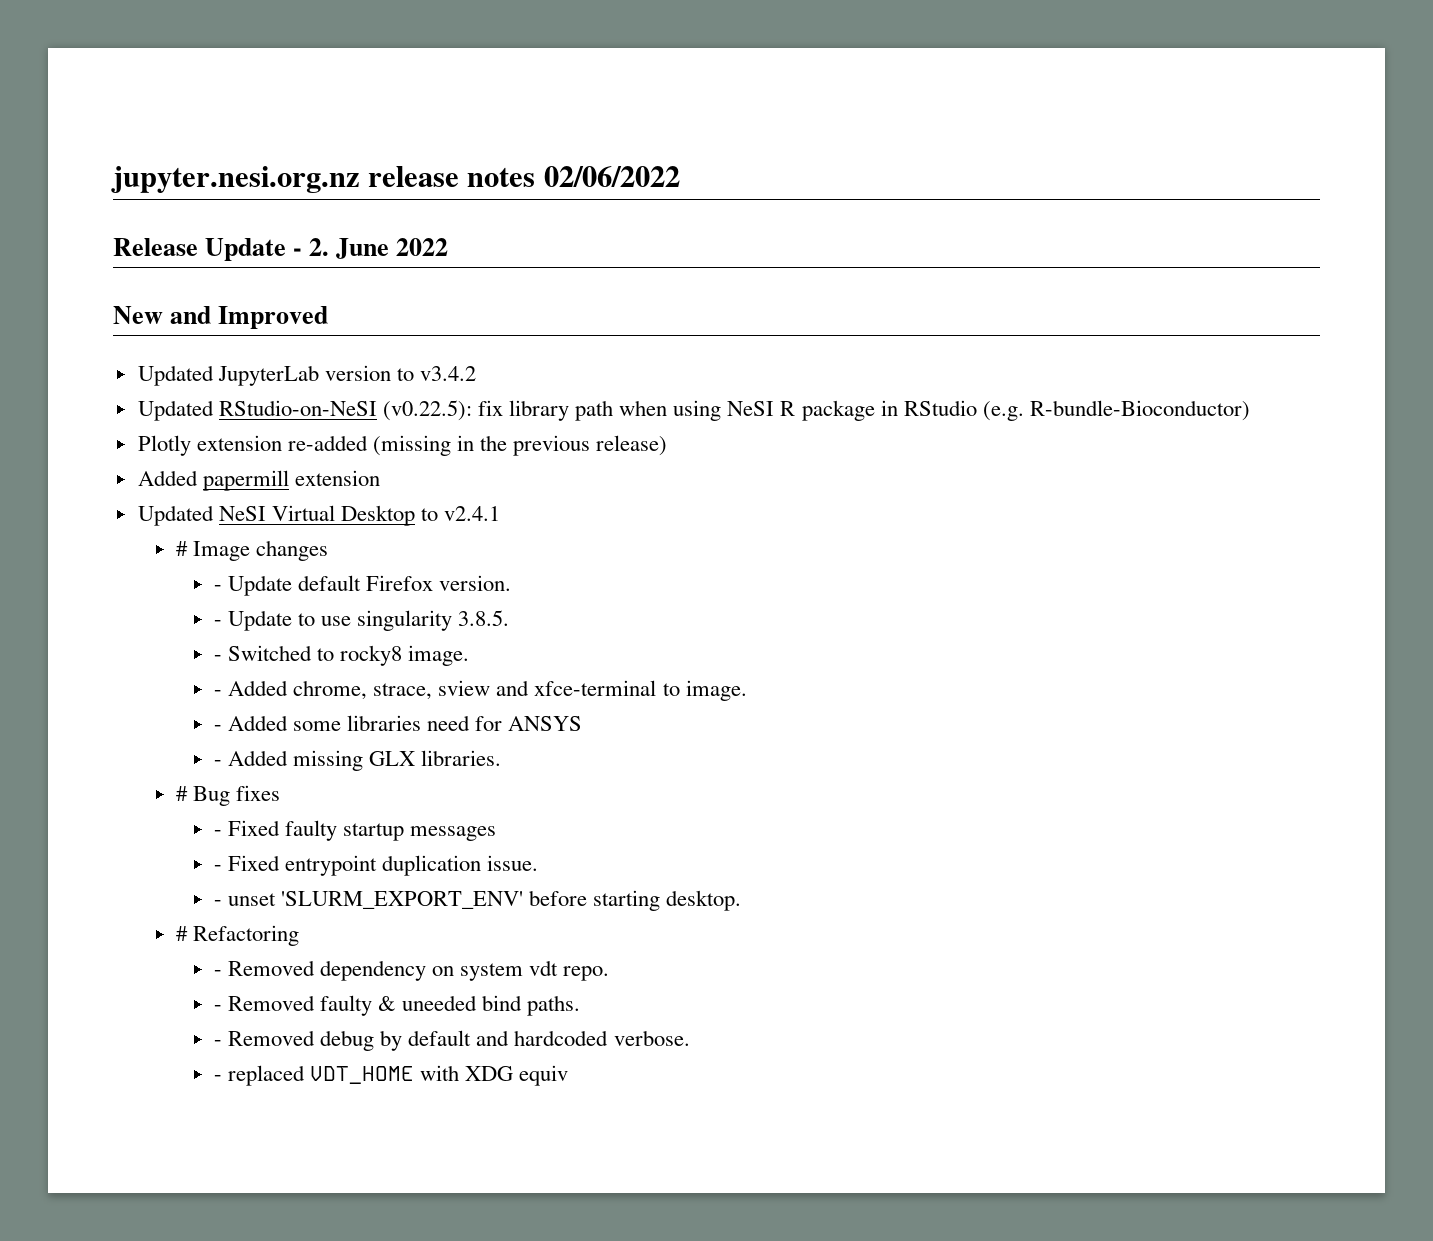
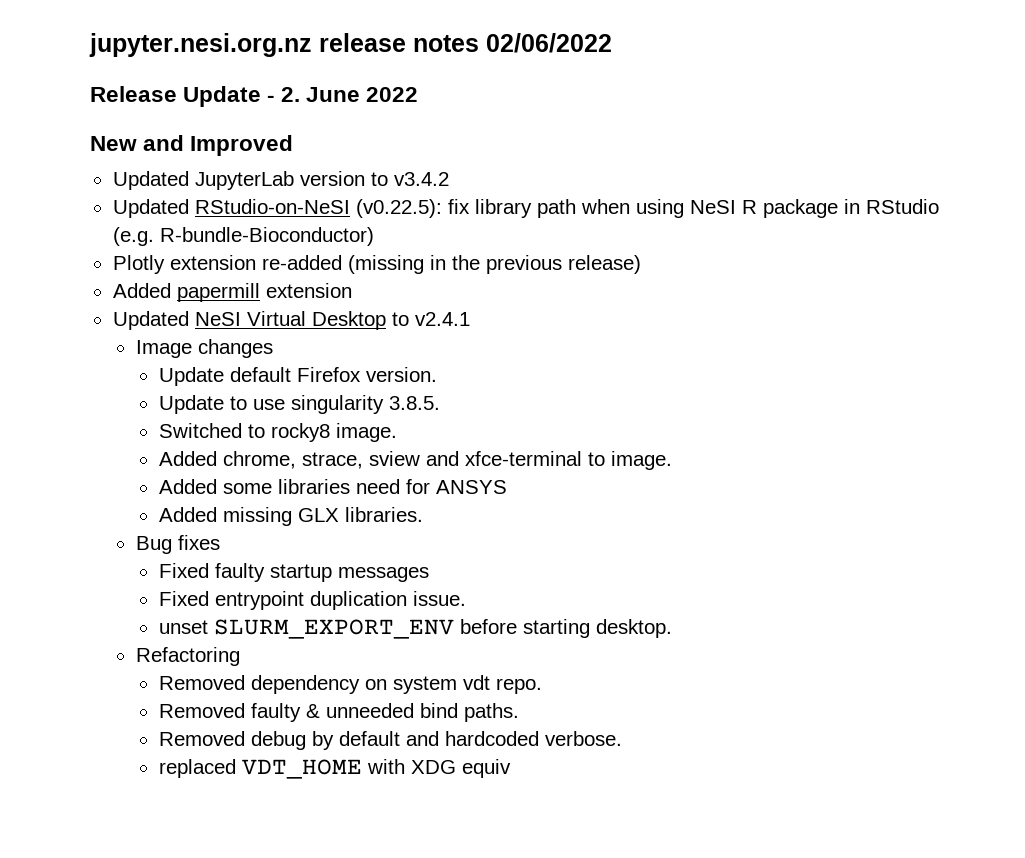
[175,541,188,556] # -> (470, 319) none
[214,585,223,591] - -> (273, 348) none
[214,620,223,626] - -> (437, 374) none
[214,655,223,661] - -> (440, 403) none
[214,690,223,696] - -> (397, 432) none
[214,725,223,731] - -> (672, 460) none
[214,760,223,766] - -> (507, 487) none
[175,786,188,801] # -> (423, 514) none
[214,830,223,836] - -> (220, 542) none
[214,865,223,871] - -> (429, 574) none
[214,891,524,909] - unset 'SLURM_EXPORT_ENV' -> [158,619,454,639] unset SLURM_EXPORT_ENV
[175,926,188,941] # -> (672, 628) none
[214,970,223,976] - -> (240, 656) none
[214,1005,223,1011] - -> (542, 686) none
[402,995,478,1011] uneeded -> [325,703,414,718] unneeded
[214,1040,223,1046] - -> (519, 712) none
[214,1075,223,1081] - -> (622, 738) none

